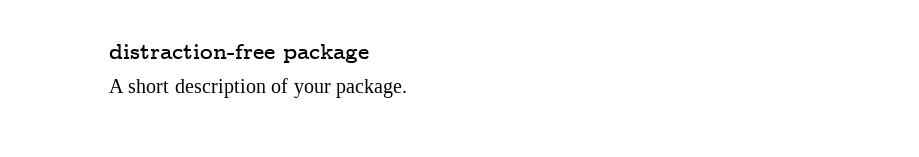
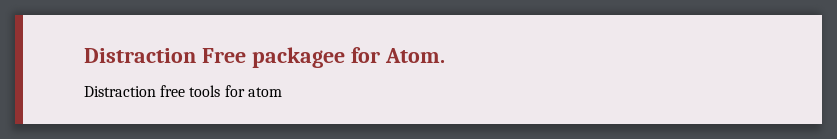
[109,44,369,63] [109,78,407,98] distraction-free package // A short description of your package. -> [84,47,445,68] [84,85,282,97] Distraction Free packagee for Atom. // Distraction free tools for atom

